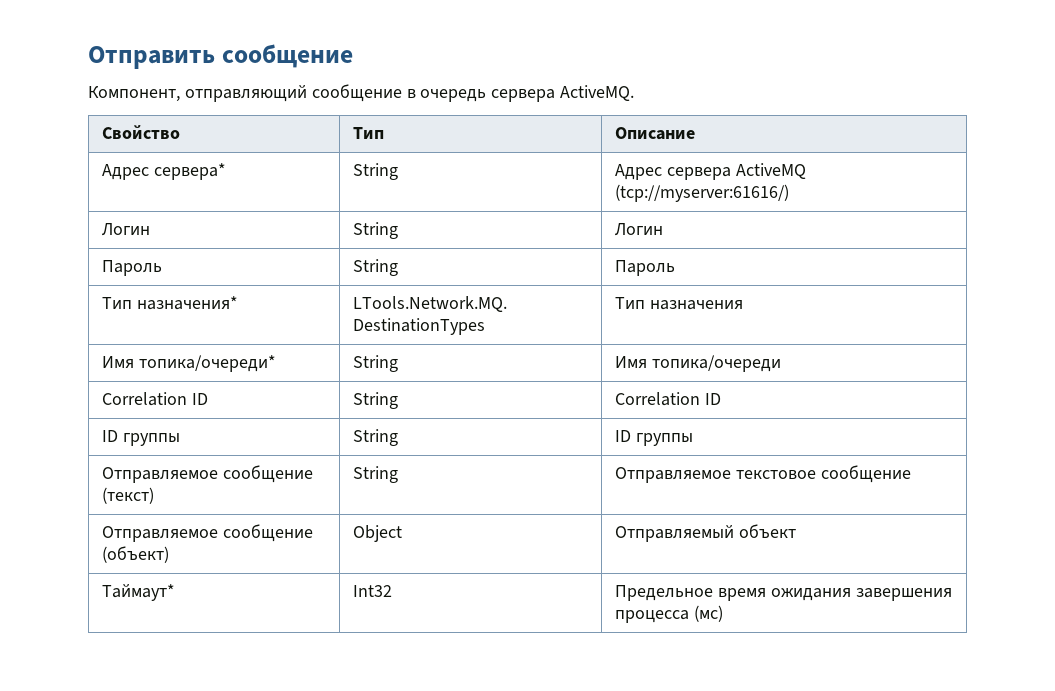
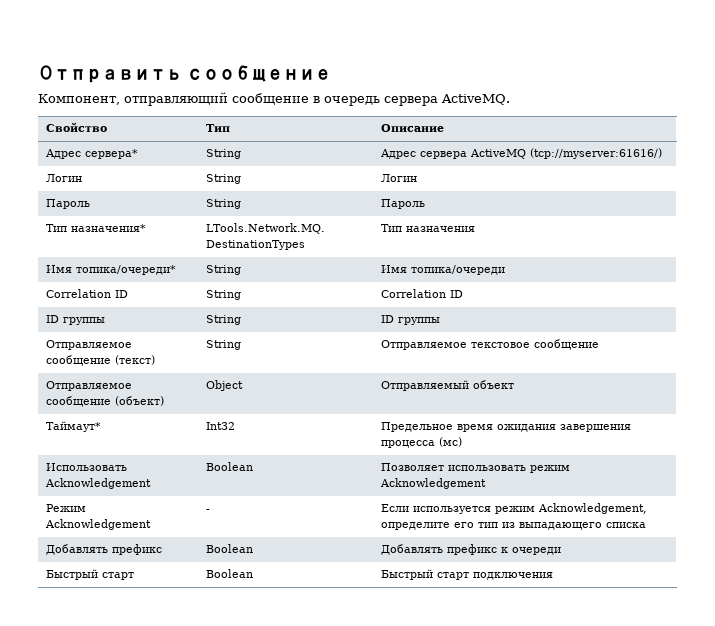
(724, 613) none -> [45,463,127,471] [44,478,151,489] [205,462,253,471] [380,463,570,473] [379,478,486,489] [45,504,86,512] [44,519,151,530] [205,509,210,512] [380,503,647,514] [380,522,646,530] [45,544,162,555] [205,544,253,553] [380,544,561,555] [45,569,134,580] [205,569,253,578] [380,569,553,580] // Использовать Acknowledgement | Boolean | Позволяет использовать режим Acknowledgement // Режим Acknowledgement | - | Если используется режим Acknowledgement, определите его тип из выпадающего списка // Добавлять префикс | Boolean | Добавлять префикс к очереди // Быстрый старт | Boolean | Быстрый старт подключения

